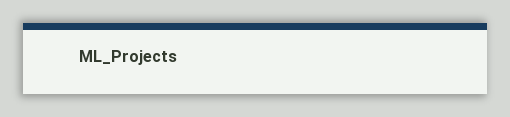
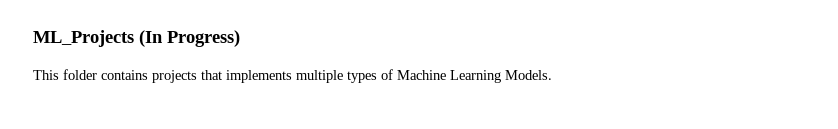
(177, 57) none -> [139,30,240,47] [33,69,552,83] (In Progress) // This folder contains projects that implements multiple types of Machine Learning Models.

